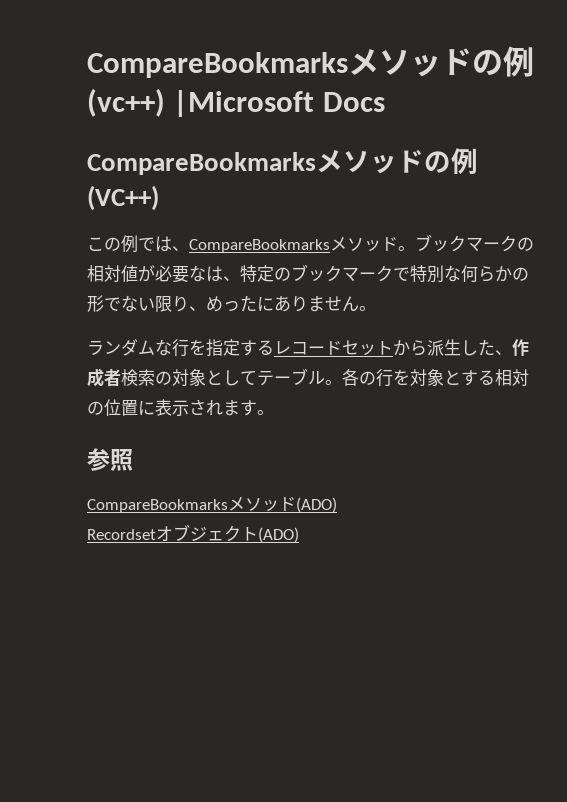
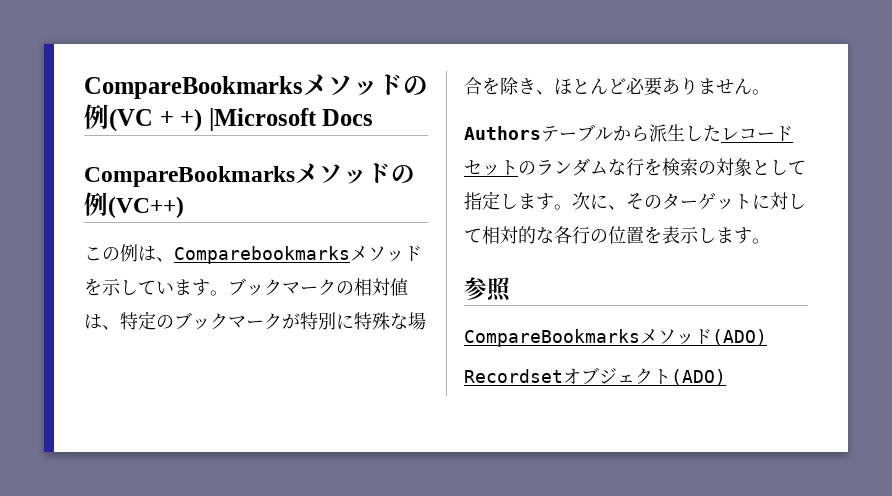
[87,46,534,78] [87,88,165,117] CompareBookmarksメソッドの例(vc++) -> [84,74,428,99] [84,104,203,132] CompareBookmarksメソッドの例(VC + +)
[138,236,398,253] では、CompareBookmarksメソッド -> [138,246,422,264] [84,278,210,296] は、Comparebookmarksメソッドを示しています
[138,265,206,283] が必要な -> (408, 287) none
[393,265,529,283] [87,295,376,312] [87,339,529,357] [87,368,529,387] [87,399,223,416] で特別な何らかの形でない限り、めったにありません。 // ランダムな行を指定するレコードセットから派生した、作成者検索の対象としてテーブル。各の行を対象とする相対の位置に表示され -> [282,312,426,330] [464,77,770,96] [464,124,793,142] [464,158,806,176] [464,191,806,210] [464,226,716,244] が特別に特殊な場合を除き、ほとんど必要ありません。 // Authorsテーブルから派生したレコードセットのランダムな行を検索の対象として指定します。次に、そのターゲットに対して相対的な各行の位置を表示し

